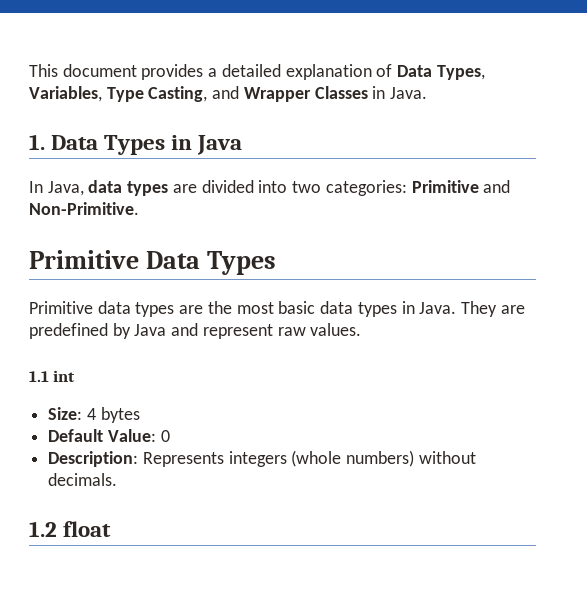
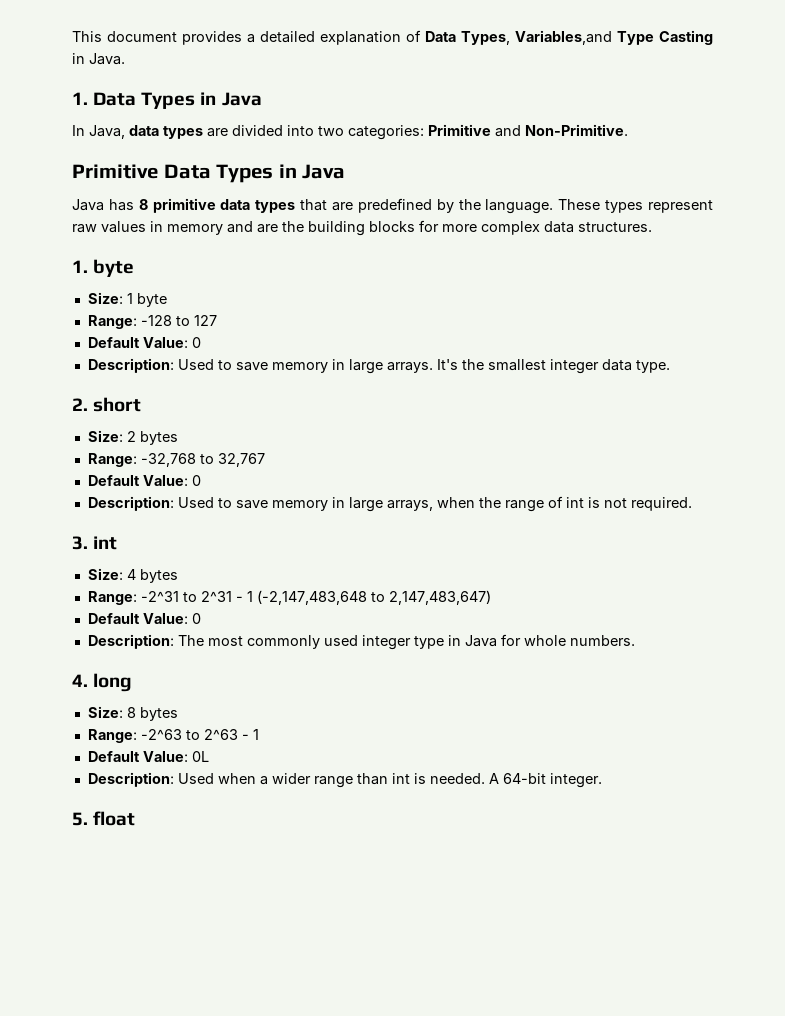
[29,86,368,102] Variables, Type Casting, and Wrapper Classes -> [515,30,713,45] Variables,and Type Casting
[29,301,525,317] [29,323,362,339] [29,370,76,382] [48,407,140,423] [48,429,170,442] [48,450,476,467] [48,473,118,486] [29,521,57,537] // Primitive data types are the most basic data types in Java. They are predefined by Java and represent raw values. // 1.1 int // Size: 4 bytes // Default Value: 0 // Description: Represents integers (whole numbers) without decimals. // 1.2 -> [278,164,346,179] [72,198,713,214] [72,220,652,236] [72,259,135,277] [87,292,167,307] [87,315,217,329] [87,337,201,348] [87,358,670,374] [72,397,142,412] [87,430,178,445] [87,453,265,467] [87,475,201,486] [87,496,692,512] [72,536,118,550] [87,568,178,583] [87,590,491,605] [87,613,201,624] [87,634,635,650] [72,673,133,692] [87,706,178,721] [87,729,259,743] [87,751,209,762] [87,772,602,788] [72,812,88,826] in Java // Java has 8 primitive data types that are predefined by the language. These types represent raw values in memory and are the building blocks for more complex data structures. // 1. byte // Size: 1 byte // Range: -128 to 127 // Default Value: 0 // Description: Used to save memory in large arrays. It's the smallest integer data type. // 2. short // Size: 2 bytes // Range: -32,768 to 32,767 // Default Value: 0 // Description: Used to save memory in large arrays, when the range of int is not required. // 3. int // Size: 4 bytes // Range: -2^31 to 2^31 - 1 (-2,147,483,648 to 2,147,483,647) // Default Value: 0 // Description: The most commonly used integer type in Java for whole numbers. // 4. long // Size: 8 bytes // Range: -2^63 to 2^63 - 1 // Default Value: 0L // Description: Used when a wider range than int is needed. A 64-bit integer. // 5.

